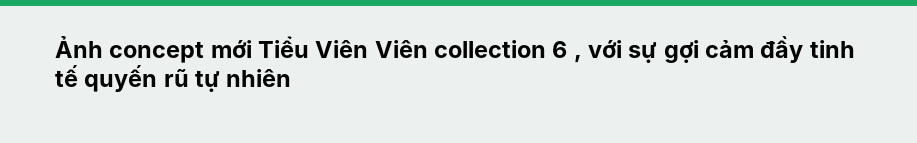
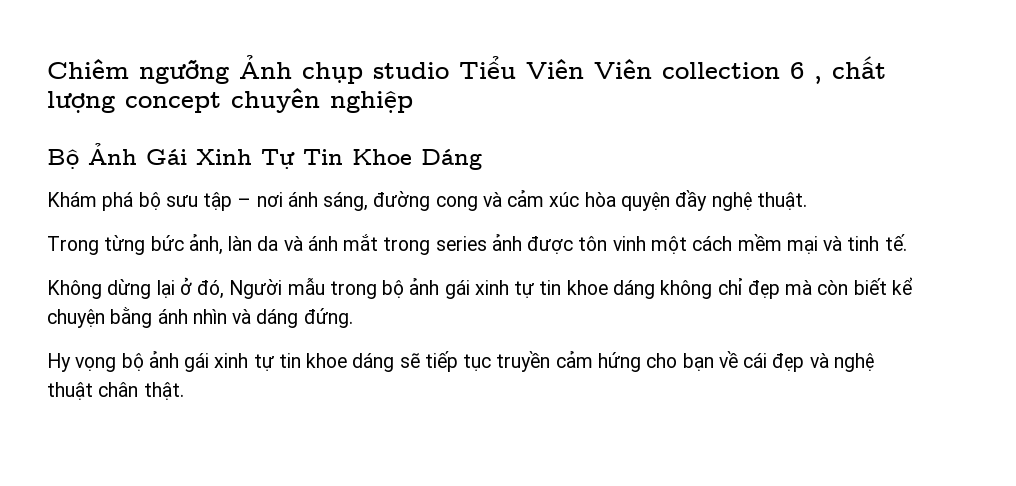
[55,36,252,63] Ảnh concept mới -> [47,55,449,84] Chiêm ngưỡng Ảnh chụp studio
[588,36,855,63] [55,65,292,92] với sự gợi cảm đầy tinh tế quyến rũ tự nhiên -> [832,56,886,79] [47,88,413,113] [47,143,482,170] [47,190,807,211] [47,234,907,255] [47,277,912,299] [47,307,353,328] [47,351,874,372] [47,382,184,400] chất lượng concept chuyên nghiệp // Bộ Ảnh Gái Xinh Tự Tin Khoe Dáng // Khám phá bộ sưu tập – nơi ánh sáng, đường cong và cảm xúc hòa quyện đầy nghệ thuật. // Trong từng bức ảnh, làn da và ánh mắt trong series ảnh được tôn vinh một cách mềm mại và tinh tế. // Không dừng lại ở đó, Người mẫu trong bộ ảnh gái xinh tự tin khoe dáng không chỉ đẹp mà còn biết kể chuyện bằng ánh nhìn và dáng đứng. // Hy vọng bộ ảnh gái xinh tự tin khoe dáng sẽ tiếp tục truyền cảm hứng cho bạn về cái đẹp và nghệ thuật chân thật.

